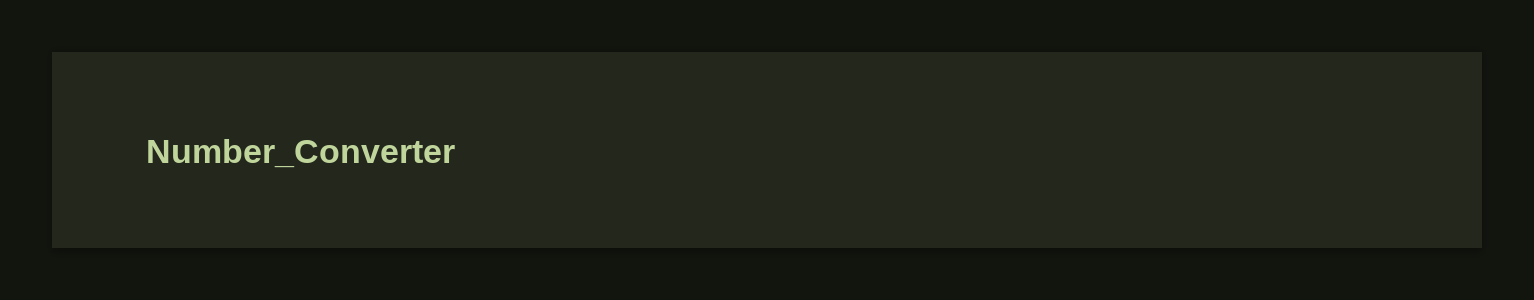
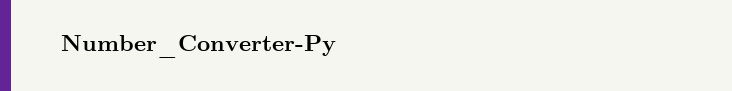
[146,139,455,168] Number_Converter -> [61,35,336,58] Number_Converter-Py

